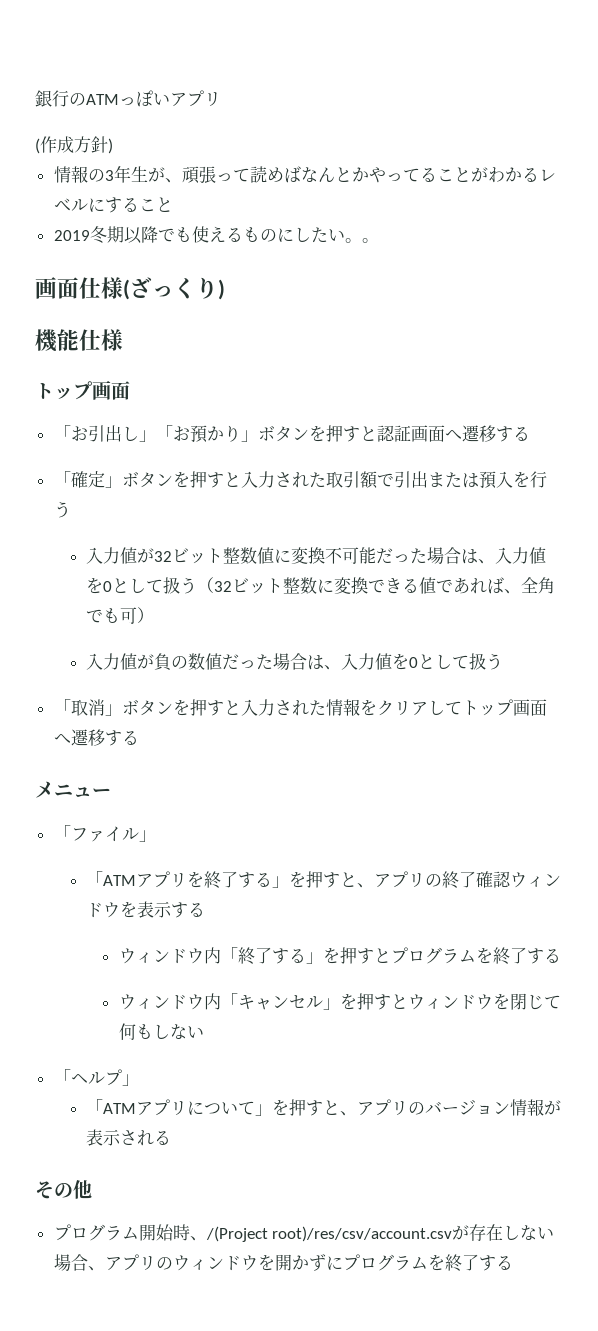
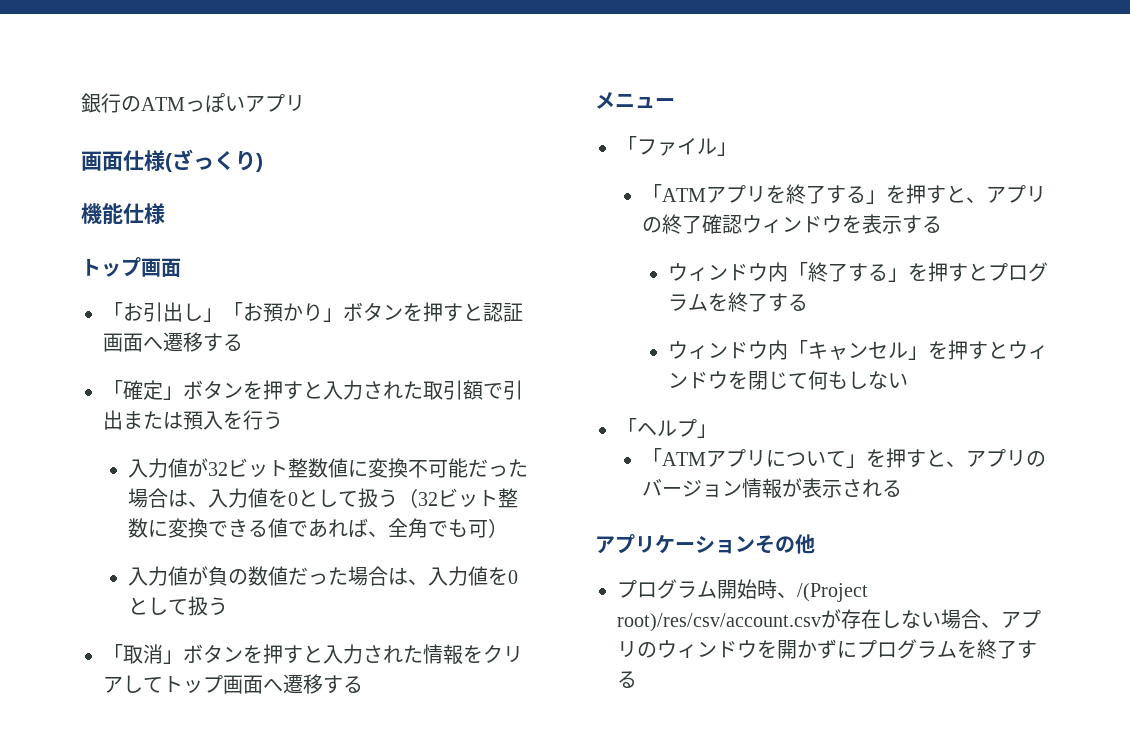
[35,136,113,154] [53,165,556,184] [53,197,173,213] [53,226,379,244] // (作成方針) // 情報の3年生が、頑張って読めばなんとかやってることがわかるレベルにすること // 2019冬期以降でも使えるものにしたい。。 -> (305, 103) none
(172, 1137) none -> [595,534,755,554] アプリケーション

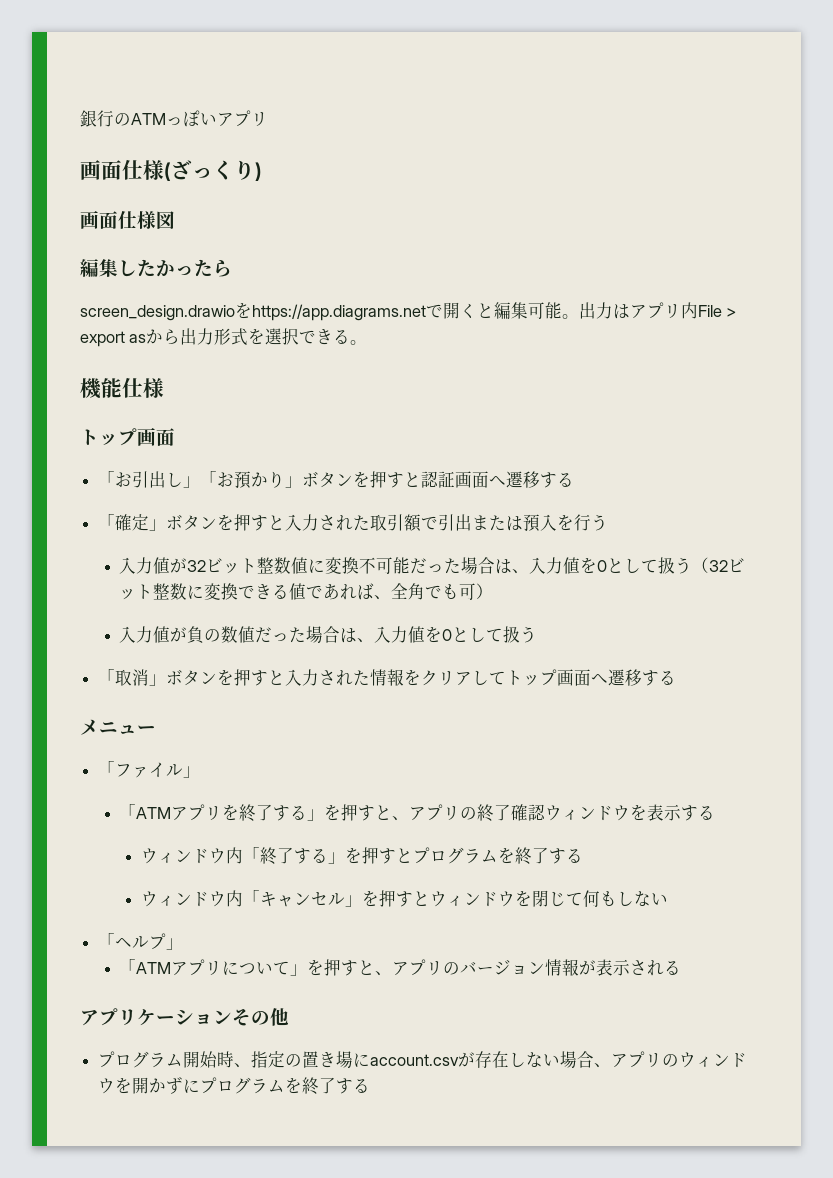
(263, 162) none -> [80,210,175,229] [80,259,232,277] [80,302,737,321] [80,328,368,347] // 画面仕様図 // 編集したかったら // screen_design.drawioをhttps://app.diagrams.netで開くと編集可能。出力はアプリ内File > export asから出力形式を選択できる。
[797,583,868,602] [617,613,821,632] /(Project root)/res/csv/account.csv -> [251,1051,460,1068] 指定の置き場にaccount.csv

